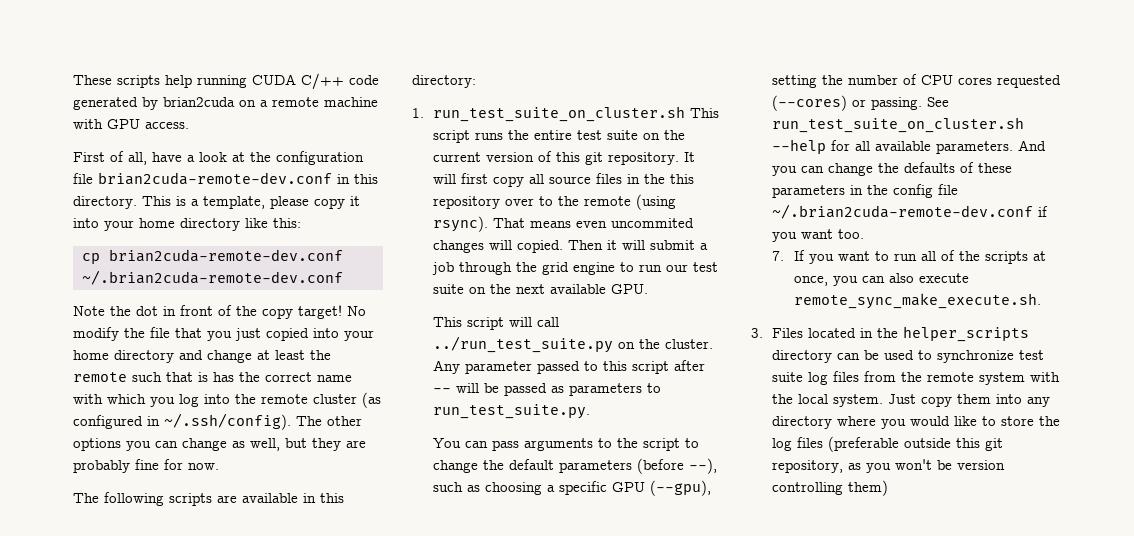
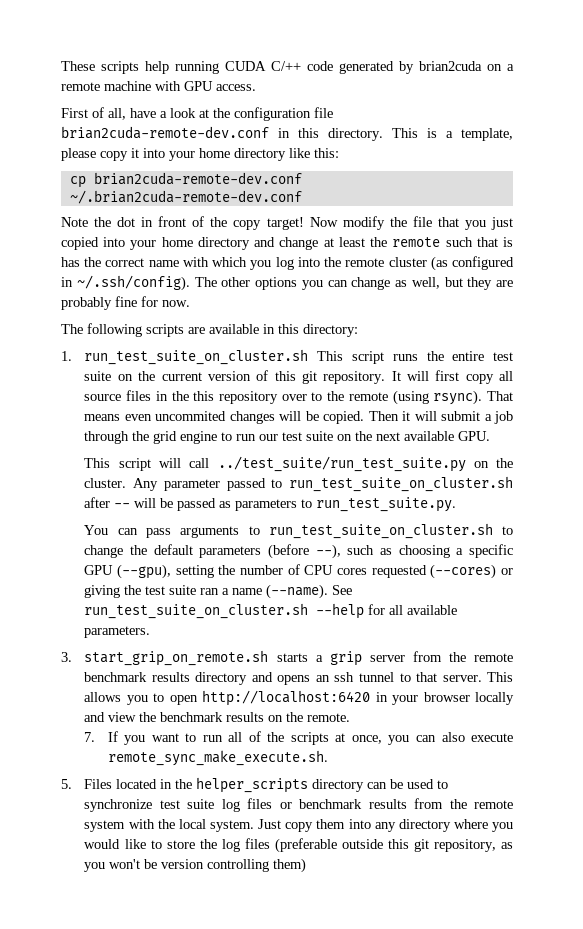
[347,306,366,316] No -> [309,217,338,227] Now
(513, 245) none -> [305,411,319,421] be
[433,336,614,353] ../run_test_suite.py -> [217,456,466,472] ../test_suite/run_test_suite.py
[603,361,670,374] this script -> [289,476,513,492] run_test_suite_on_cluster.sh
[617,438,681,451] the script -> [268,523,493,539] run_test_suite_on_cluster.sh
[871,97,923,110] passing. -> [84,584,329,599] giving the test suite ran a name (--name).
[1018,140,1047,151] [772,162,1013,176] [772,184,959,198] [772,204,1049,219] [772,229,865,242] And you can change the defaults of these parameters in the config file ~/.brian2cuda-remote-dev.conf if you want too. -> [61,650,514,666] [84,672,513,685] [84,690,514,706] [84,712,351,722] // 3. start_grip_on_remote.sh starts a grip server from the remote benchmark results directory and opens an ssh tunnel to that server. This allows you to open http://localhost:6420 in your browser locally and view the benchmark results on the remote.
[751,328,763,338] 3. -> [61,779,72,789] 5.
(860, 376) none -> [279,799,407,809] or benchmark results

